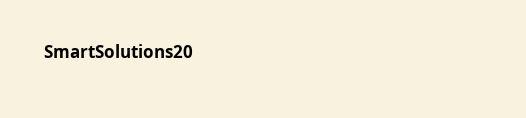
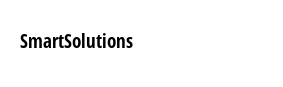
[44,44,193,58] SmartSolutions20 -> [20,33,133,48] SmartSolutions

